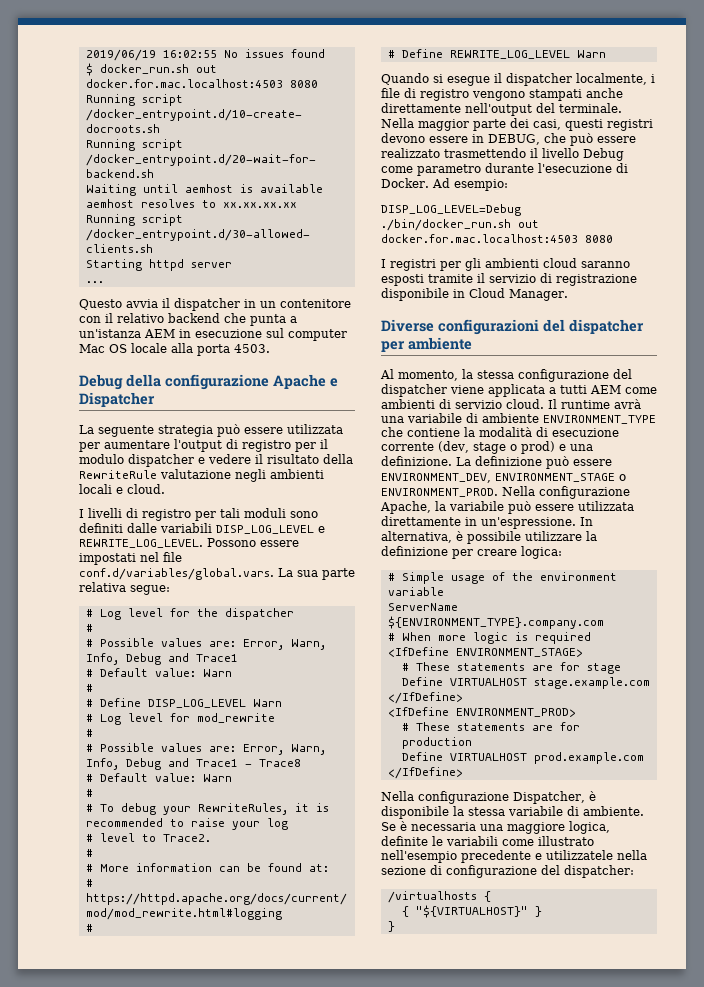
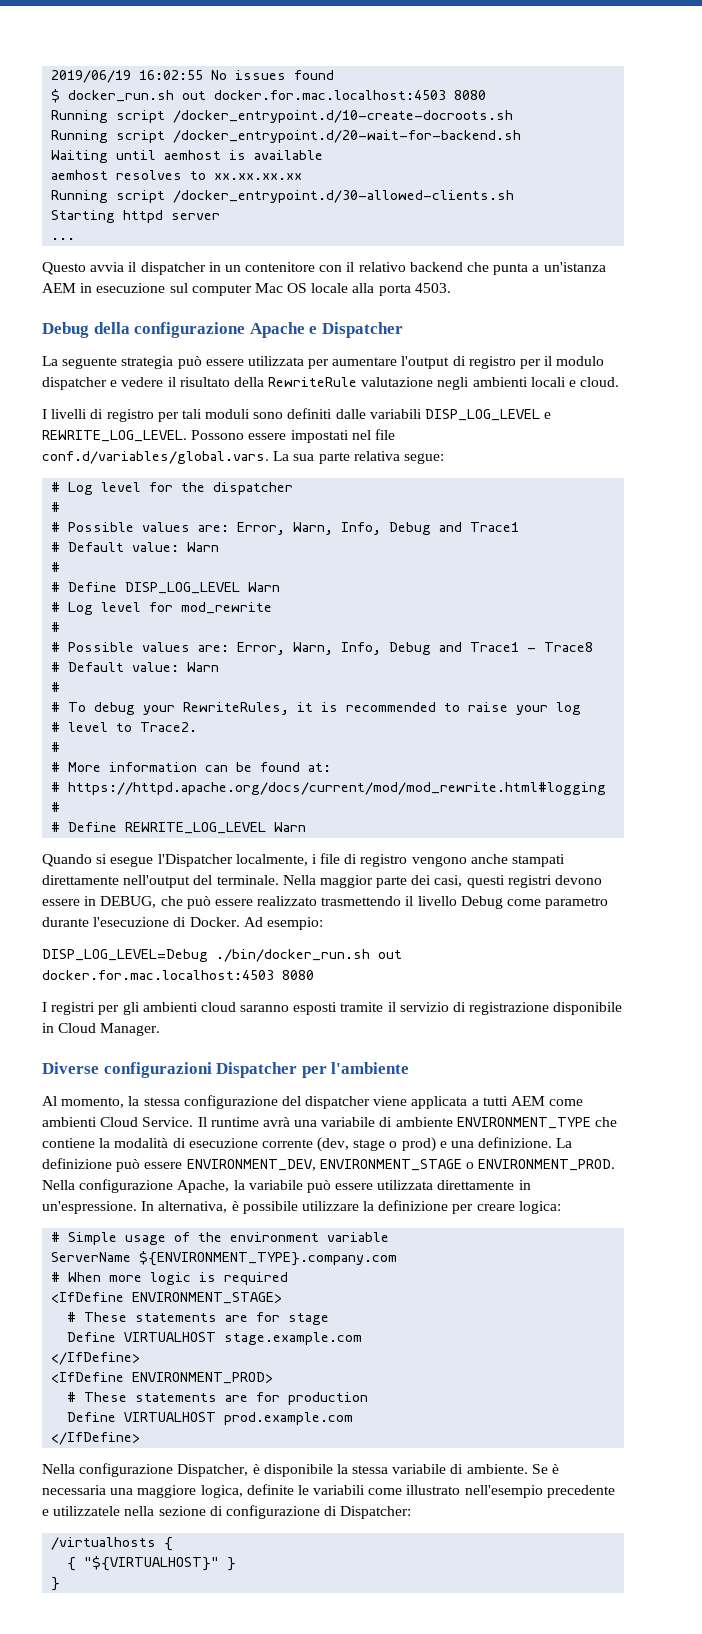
[494,73,572,86] il dispatcher -> [157,854,233,867] l'Dispatcher
[529,88,623,101] stampati anche -> [470,854,566,867] anche stampati
[543,319,644,334] [381,337,472,352] del dispatcher per ambiente -> [216,1062,410,1078] Dispatcher per l'ambiente
[439,399,544,409] di servizio cloud. -> [100,1117,194,1127] Cloud Service.
[541,865,634,878] del dispatcher: -> [324,1506,412,1519] di Dispatcher:

